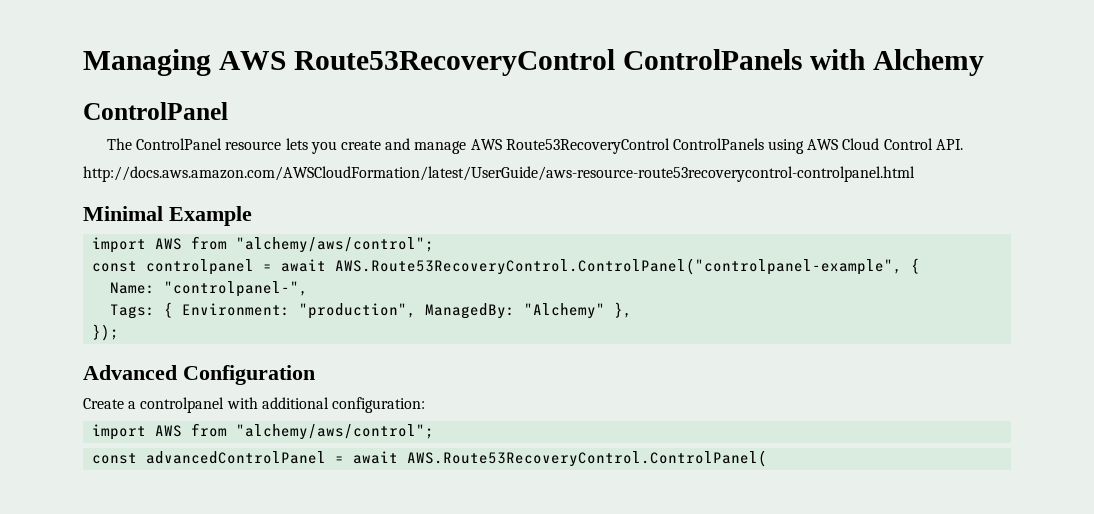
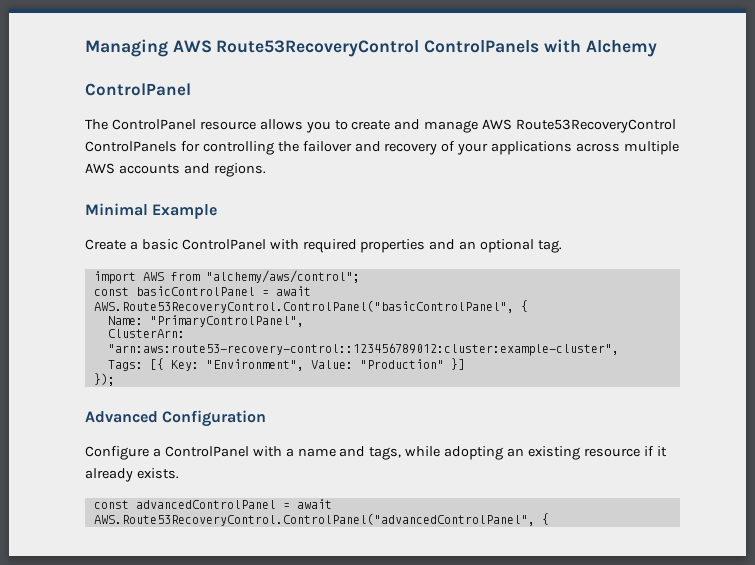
[285,138,337,154] lets you -> [259,119,348,133] allows you to
[768,138,963,154] [83,166,915,182] [83,206,252,226] [92,236,435,253] [92,258,903,275] using AWS Cloud Control API. // http://docs.aws.amazon.com/AWSCloudFormation/latest/UserGuide/aws-resource-route53recoverycontrol-controlpanel.html // Minimal Example // import AWS from "alchemy/aws/control"; // const controlpanel = await AWS.Route53RecoveryControl.ControlPanel("controlpanel-example", -> [180,141,680,155] [85,163,266,177] [85,203,218,219] [85,239,563,253] [93,270,360,284] [93,286,311,296] [93,300,514,313] for controlling the failover and recovery of your applications across multiple AWS accounts and regions. // Minimal Example // Create a basic ControlPanel with required properties and an optional tag. // import AWS from "alchemy/aws/control"; // const basicControlPanel = await AWS.Route53RecoveryControl.ControlPanel("basicControlPanel",
[164,281,309,297] [110,302,633,319] [92,324,120,341] [83,365,315,385] [83,397,425,413] [92,423,435,440] "controlpanel-", // Tags: { Environment: "production", ManagedBy: "Alchemy" }, // }); // Advanced Configuration // Create a controlpanel with additional configuration: // import AWS from "alchemy/aws/control"; -> [149,315,304,327] [107,329,185,338] [107,343,619,356] [107,358,465,371] [93,373,115,386] [85,410,267,427] [85,446,667,460] [85,468,179,482] "PrimaryControlPanel", // ClusterArn: "arn:aws:route53-recovery-control::123456789012:cluster:example-cluster", // Tags: [{ Key: "Environment", Value: "Production" }] // }); // Advanced Configuration // Configure a ControlPanel with a name and tags, while adopting an existing resource if it already exists.
[407,450,768,467] AWS.Route53RecoveryControl.ControlPanel( -> [93,513,549,526] AWS.Route53RecoveryControl.ControlPanel("advancedControlPanel", {

